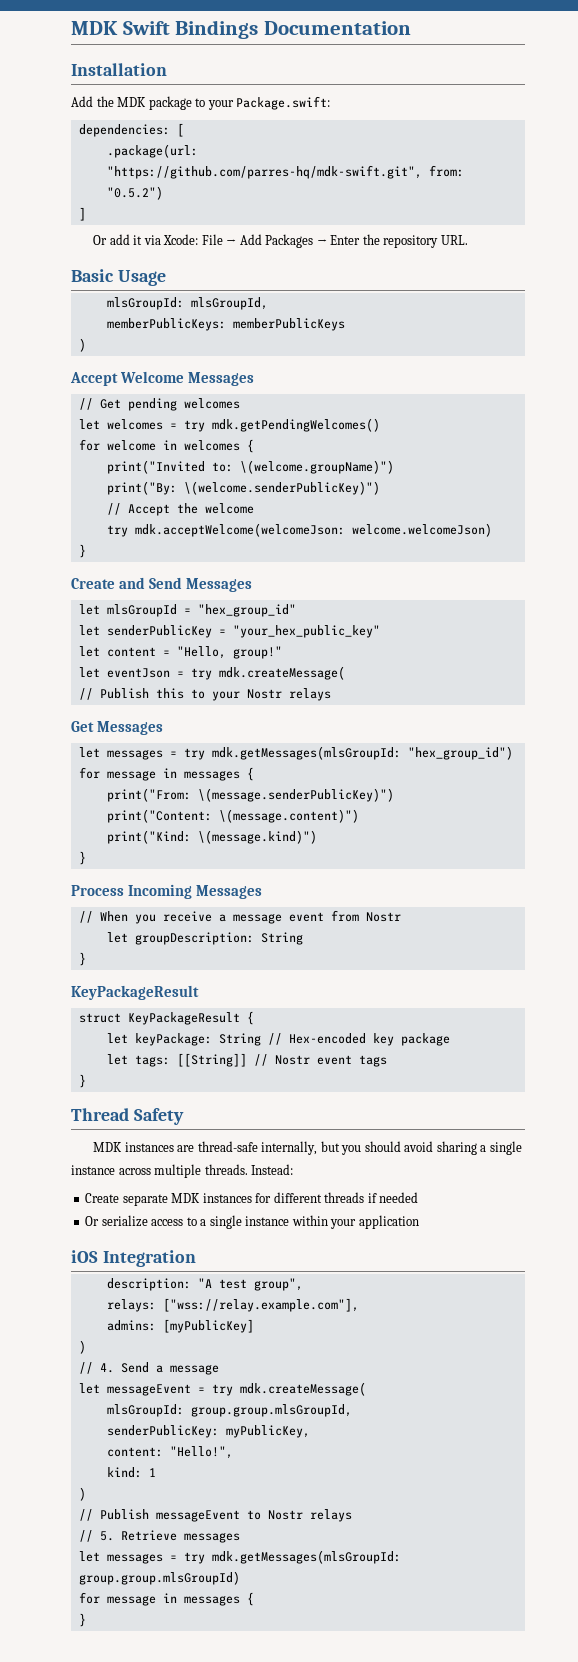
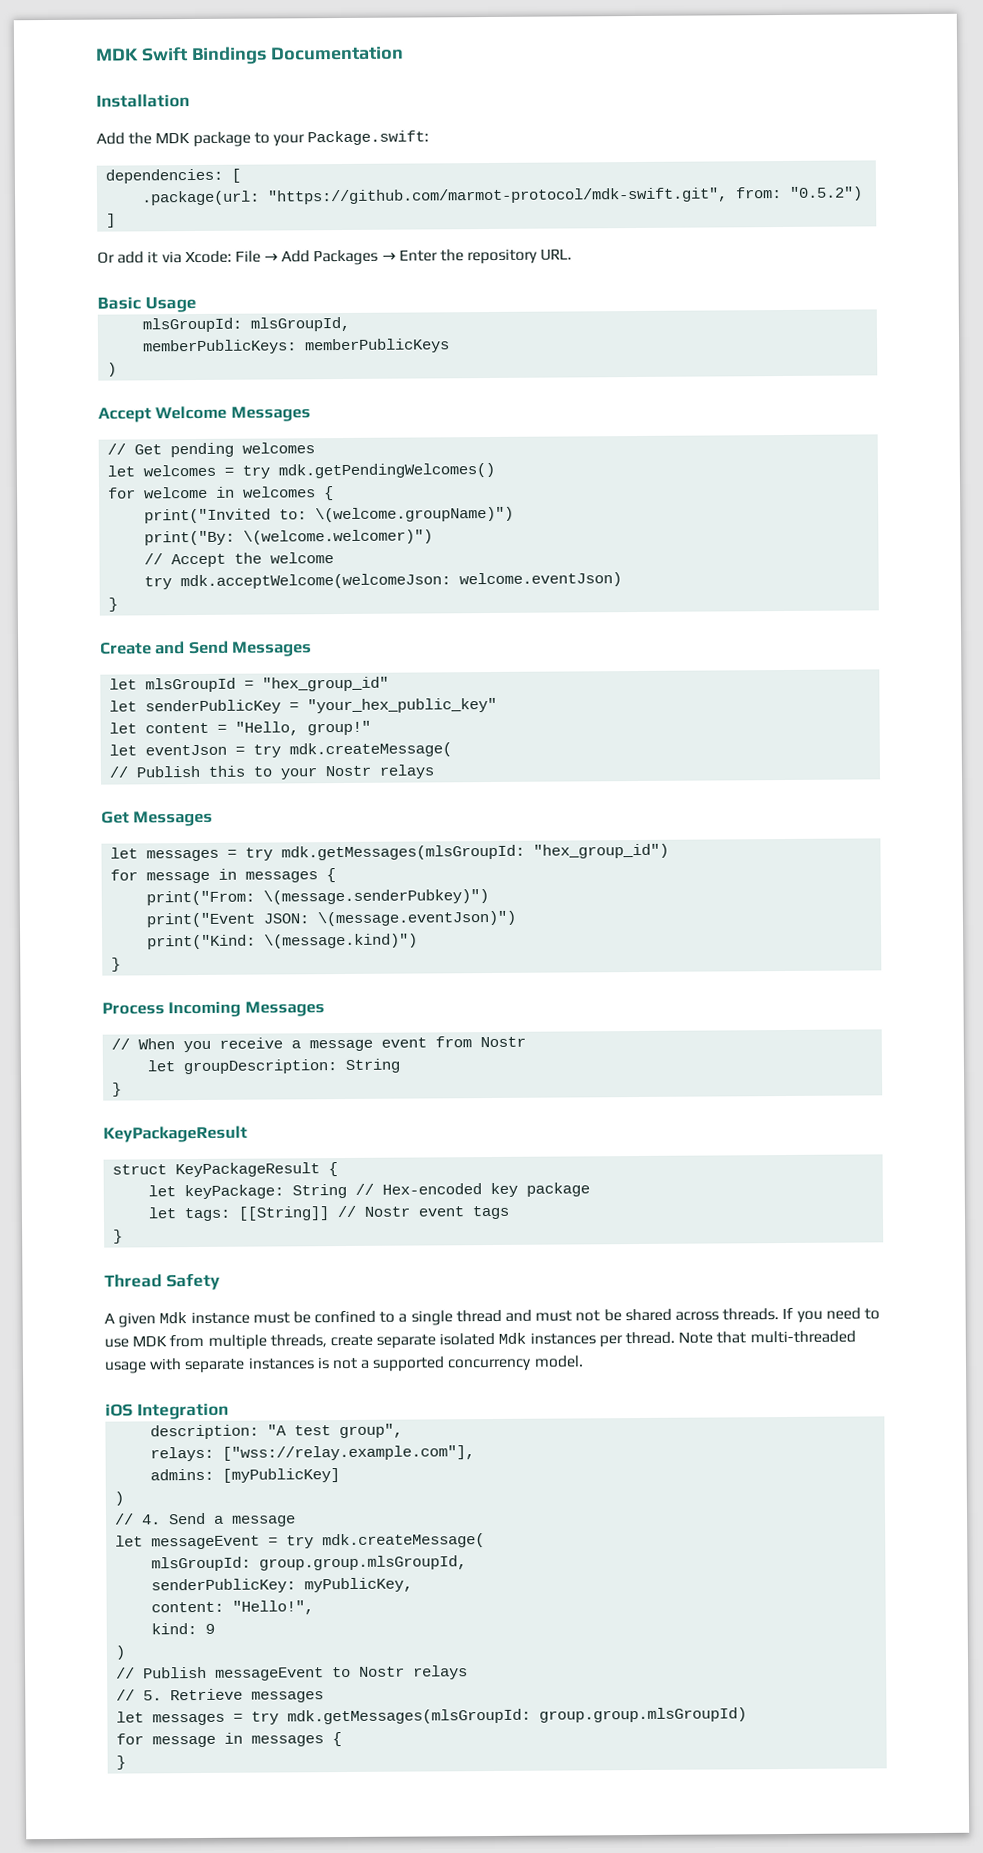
[106,165,422,179] "https://github.com/parres-hq/mdk-swift.git", -> [267,187,729,205] "https://github.com/marmot-protocol/mdk-swift.git",
[183,481,380,495] \(welcome.senderPublicKey)") -> [243,529,434,545] \(welcome.welcomer)")
[351,523,492,537] welcome.welcomeJson) -> [459,572,623,588] welcome.eventJson)
[197,788,394,802] [106,809,359,823] \(message.senderPublicKey)") // print("Content: \(message.content)") -> [263,889,490,905] [146,910,517,928] \(message.senderPubkey)") // print("Event JSON: \(message.eventJson)")
[93,1141,522,1155] [71,1164,294,1178] [85,1192,419,1206] [85,1215,419,1229] MDK instances are thread-safe internally, but you should avoid sharing a single instance across multiple threads. Instead: // Create separate MDK instances for different threads if needed // Or serialize access to a single instance within your application -> [104,1307,880,1328] [104,1330,856,1350] [104,1355,584,1374] A given Mdk instance must be confined to a single thread and must not be shared across threads. If you need to use MDK from multiple threads, create separate isolated Mdk instances per thread. Note that multi-threaded usage with separate instances is not a supported concurrency model.
[148,1468,156,1477] 1 -> [205,1623,216,1634] 9

